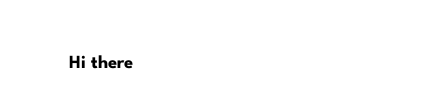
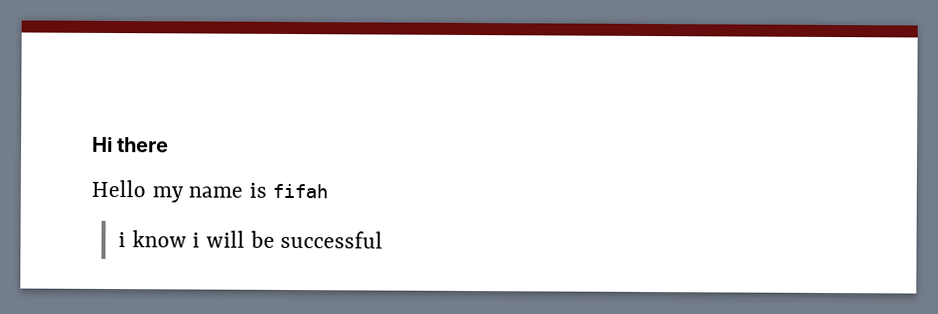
(133, 62) none -> [91,179,329,203] [118,230,384,249] // Hello my name is fifah // i know i will be successful

